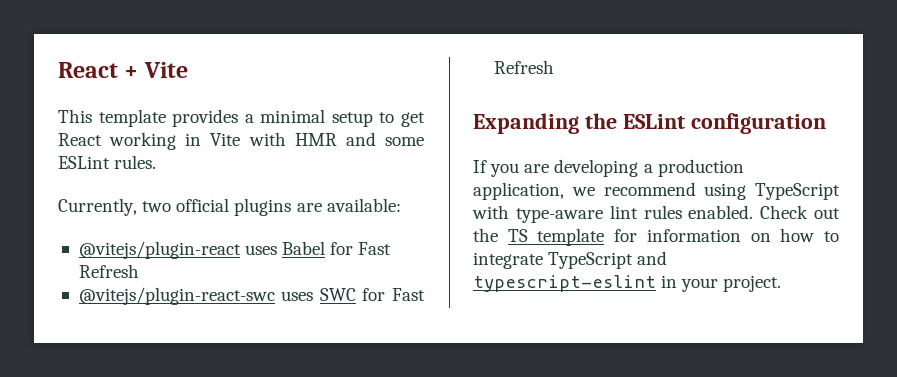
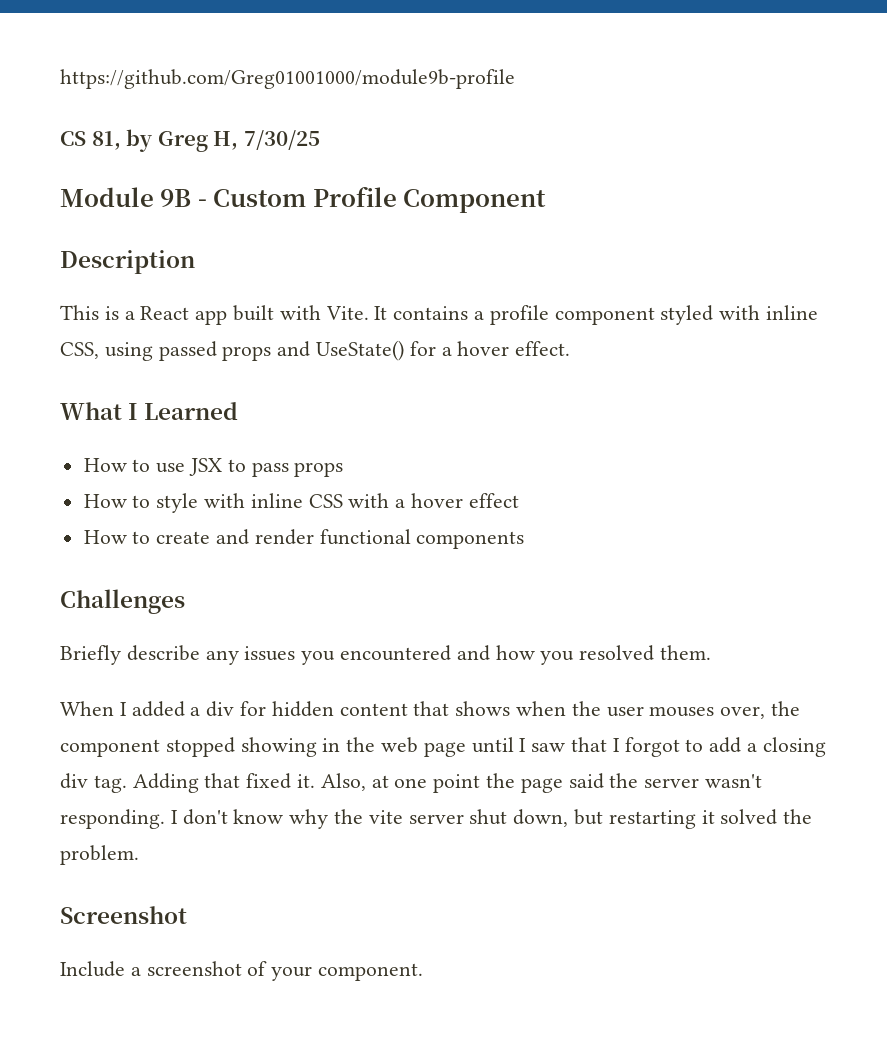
[58,62,188,78] [58,109,425,127] [58,132,424,150] [58,155,157,169] [58,198,401,216] [78,241,392,259] [78,264,139,278] [78,287,426,305] [493,60,554,74] [473,113,826,134] [473,159,744,177] [473,182,840,200] [472,205,840,223] [473,228,839,246] [473,251,668,269] [473,275,782,292] React + Vite // This template provides a minimal setup to get React working in Vite with HMR and some ESLint rules. // Currently, two official plugins are available: // @vitejs/plugin-react uses Babel for Fast Refresh // @vitejs/plugin-react-swc uses SWC for Fast Refresh // Expanding the ESLint configuration // If you are developing a production application, we recommend using TypeScript with type-aware lint rules enabled. Check out the TS template for information on how to integrate TypeScript and typescript-eslint in your project. -> [60,69,515,89] [60,129,320,152] [60,186,547,213] [60,250,195,274] [60,305,819,325] [60,340,571,361] [60,402,239,420] [83,458,344,477] [83,493,519,513] [83,529,525,549] [60,589,185,614] [60,645,712,665] [60,701,801,719] [60,737,826,757] [60,773,763,793] [60,809,813,829] [60,845,139,865] [60,906,187,924] [60,961,424,981] https://github.com/Greg01001000/module9b-profile // CS 81, by Greg H, 7/30/25 // Module 9B - Custom Profile Component // Description // This is a React app built with Vite. It contains a profile component styled with inline CSS, using passed props and UseState() for a hover effect. // What I Learned // How to use JSX to pass props // How to style with inline CSS with a hover effect // How to create and render functional components // Challenges // Briefly describe any issues you encountered and how you resolved them. // When I added a div for hidden content that shows when the user mouses over, the component stopped showing in the web page until I saw that I forgot to add a closing div tag. Adding that fixed it. Also, at one point the page said the server wasn't responding. I don't know why the vite server shut down, but restarting it solved the problem. // Screenshot // Include a screenshot of your component.

